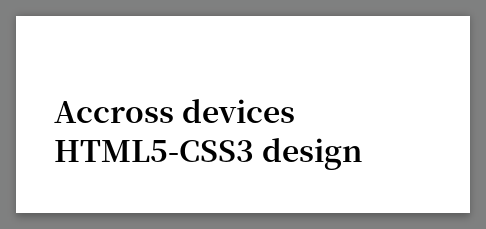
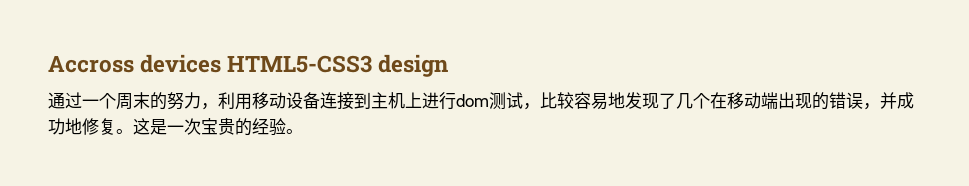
(364, 154) none -> [48,92,914,110] [48,118,303,136] // 通过一个周末的努力，利用移动设备连接到主机上进行dom测试，比较容易地发现了几个在移动端出现的错误，并成功地修复。这是一次宝贵的经验。

